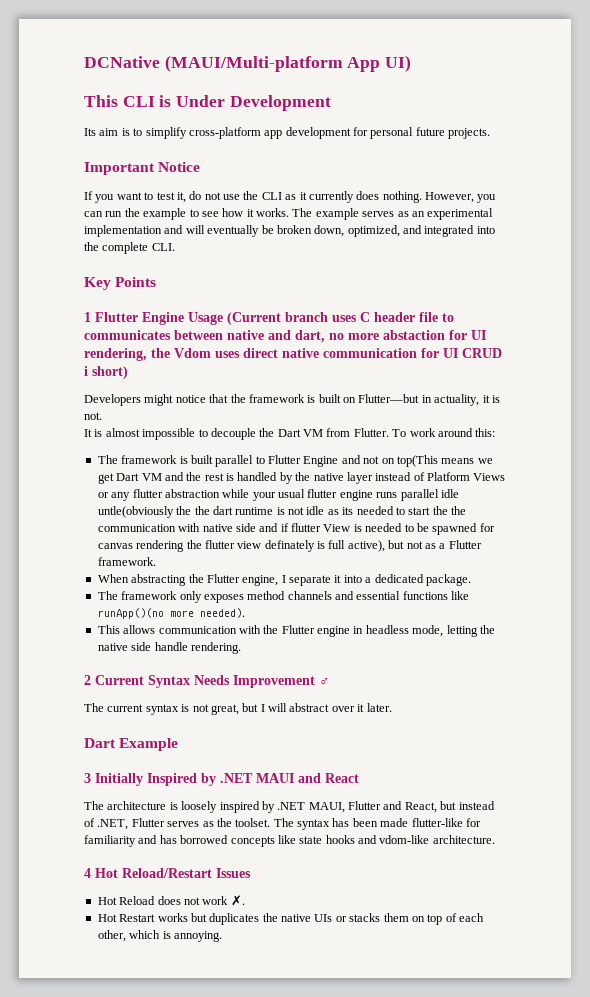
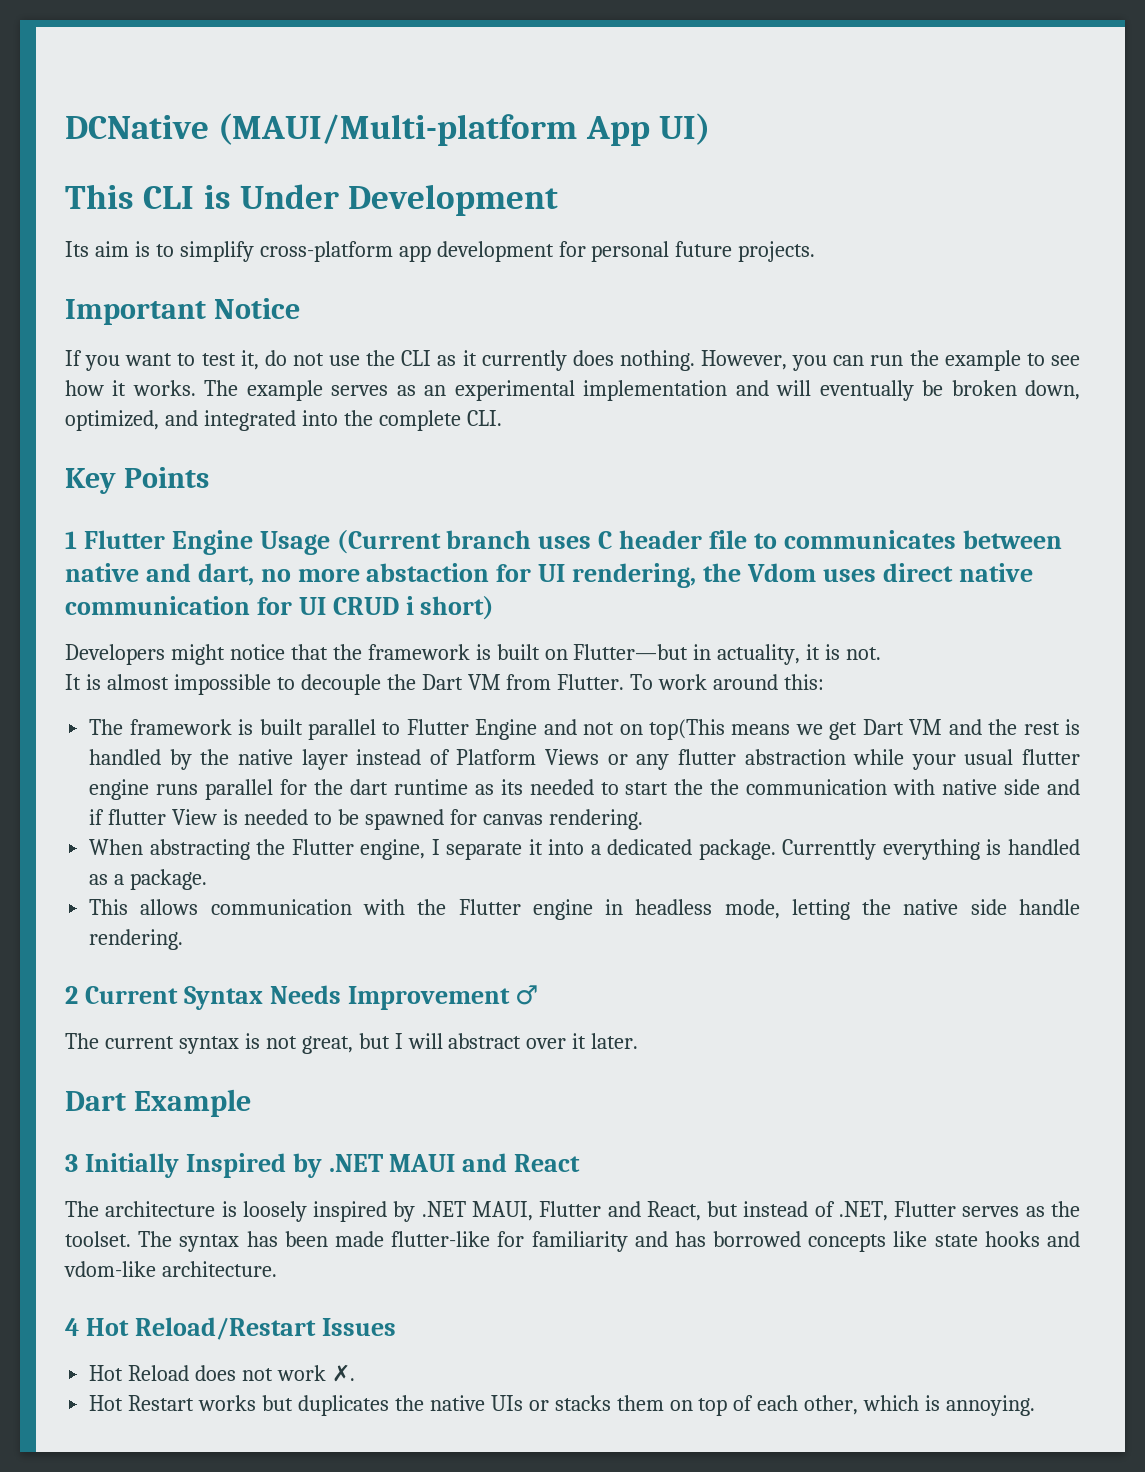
[440,489,459,498] [97,506,325,518] idle untle(obviously the the dart runtime is not idle -> [280,779,468,795] for the dart runtime
[136,540,482,552] [97,557,156,566] rendering the flutter view definately is full active), but not as a Flutter framework. -> [548,809,643,830] rendering.
[97,591,470,603] [97,608,245,619] // The framework only exposes method channels and essential functions like runApp()(no more needed). -> [782,839,1080,860] [89,869,208,890] Currenttly everything is handled as a package.

